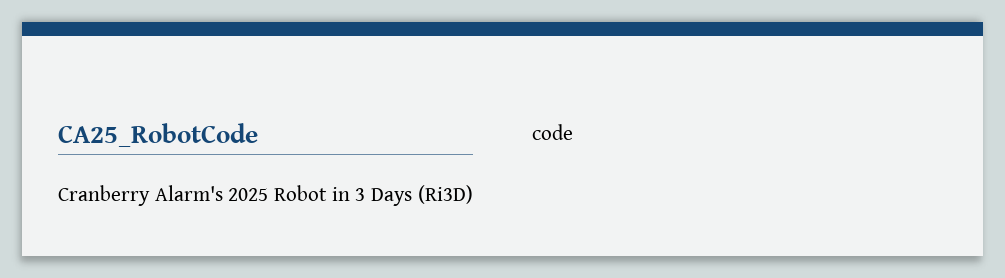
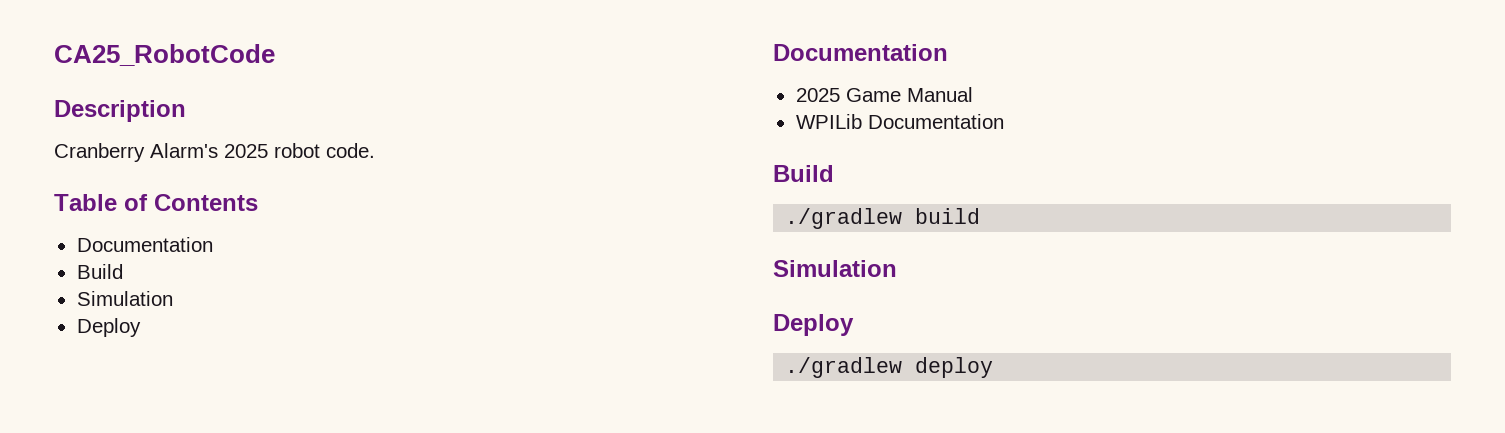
(258, 135) none -> [54,100,186,122] // Description
[274,185,473,206] [532,124,573,140] Robot in 3 Days (Ri3D) code -> [274,143,375,158] [54,194,258,211] [76,237,213,252] [76,264,123,279] [76,291,173,306] [76,318,141,337] [773,44,948,61] [795,87,973,102] [795,114,1004,129] [773,165,834,182] [785,208,981,229] [773,260,897,277] [773,314,854,336] [785,357,994,378] robot code. // Table of Contents // Documentation // Build // Simulation // Deploy // Documentation // 2025 Game Manual // WPILib Documentation // Build // ./gradlew build // Simulation // Deploy // ./gradlew deploy

